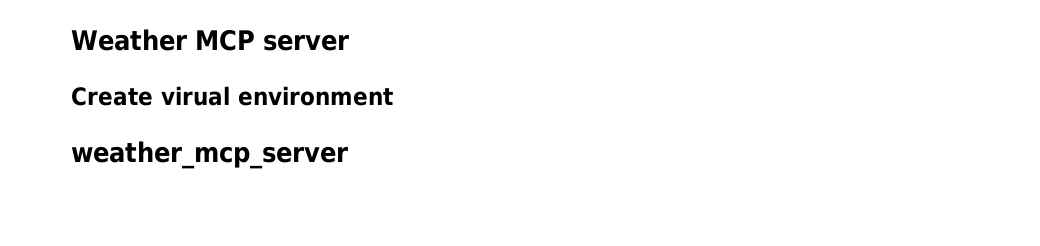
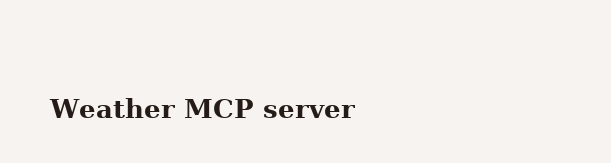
[71,86,393,106] [71,141,348,169] // Create virual environment // weather_mcp_server -> (355, 111) none

